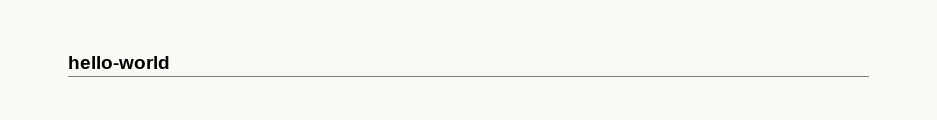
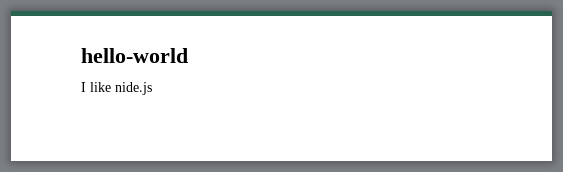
(170, 62) none -> [81,82,152,95] // I like nide.js

